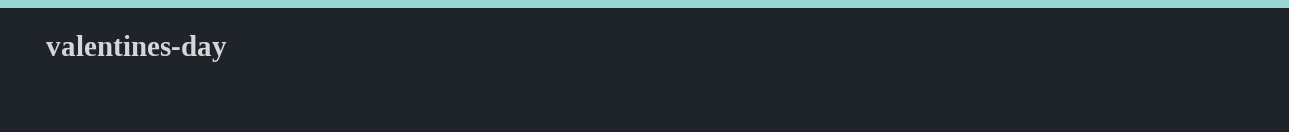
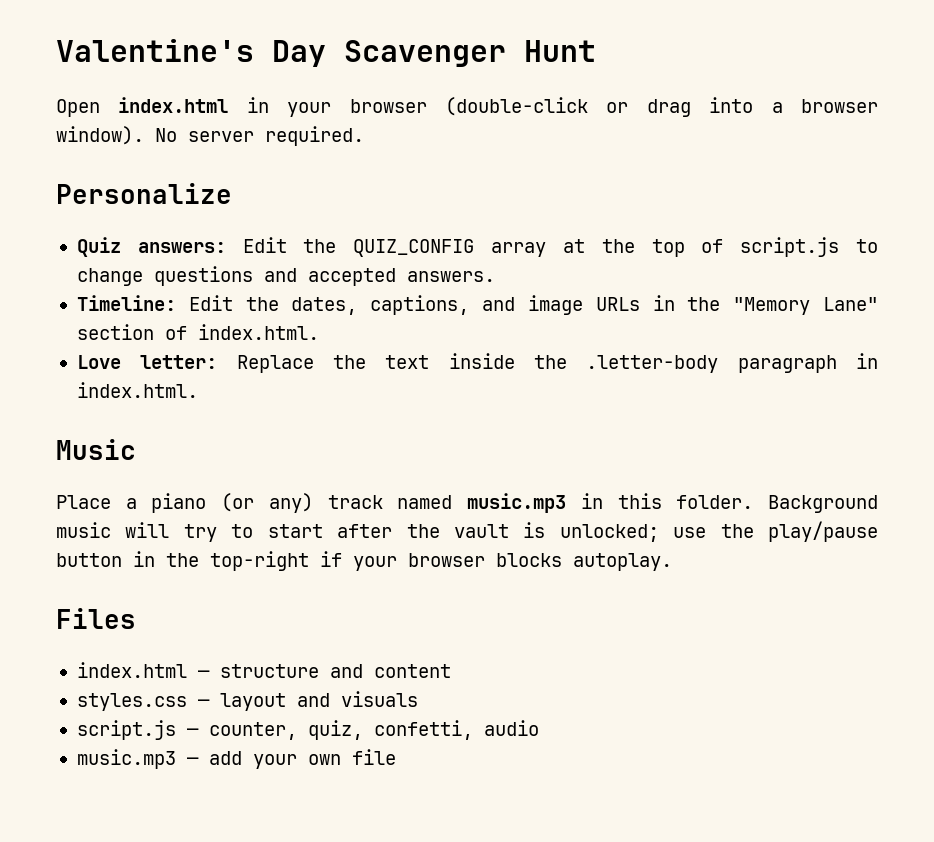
[46,35,227,62] valentines-day -> [56,39,596,67] [56,97,878,117] [56,126,364,146] [56,183,232,204] [76,237,879,257] [76,266,495,286] [76,295,879,315] [76,324,319,340] [76,353,878,373] [76,382,198,398] [56,439,136,460] [56,493,879,513] [56,521,878,542] [56,551,672,571] [56,608,136,629] [76,662,451,678] [76,691,418,711] [76,720,539,740] [76,749,396,769] Valentine's Day Scavenger Hunt // Open index.html in your browser (double-click or drag into a browser window). No server required. // Personalize // Quiz answers: Edit the QUIZ_CONFIG array at the top of script.js to change questions and accepted answers. // Timeline: Edit the dates, captions, and image URLs in the "Memory Lane" section of index.html. // Love letter: Replace the text inside the .letter-body paragraph in index.html. // Music // Place a piano (or any) track named music.mp3 in this folder. Background music will try to start after the vault is unlocked; use the play/pause button in the top-right if your browser blocks autoplay. // Files // index.html — structure and content // styles.css — layout and visuals // script.js — counter, quiz, confetti, audio // music.mp3 — add your own file

